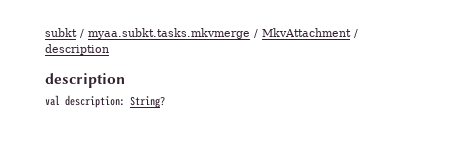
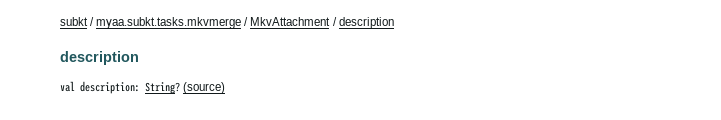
(165, 102) none -> [183,82,226,94] (source)

